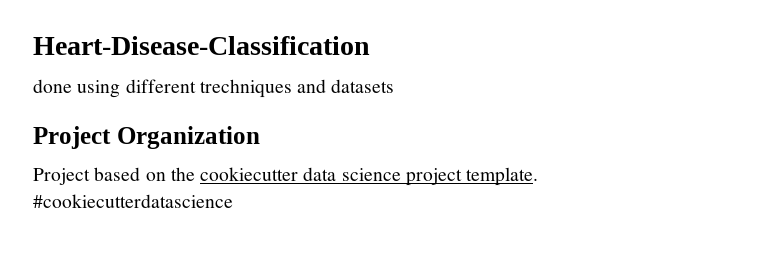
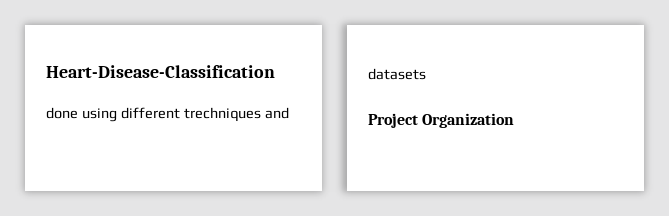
[33,167,539,186] [33,194,233,208] // Project based on the cookiecutter data science project template. #cookiecutterdatascience -> (515, 120) none

